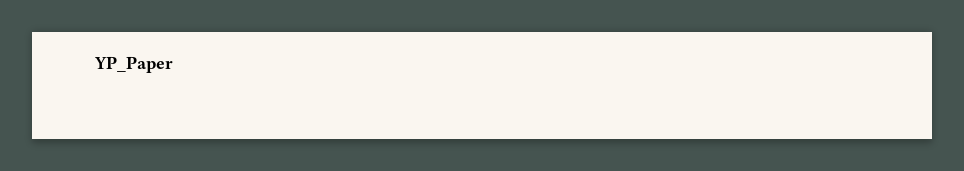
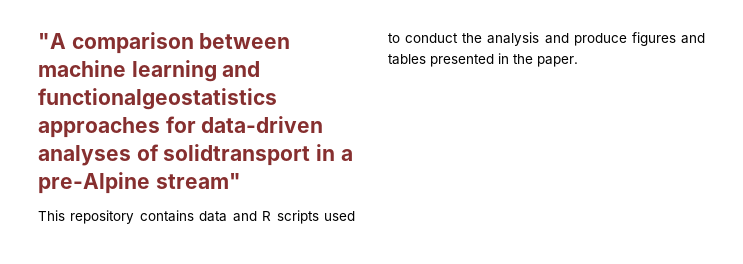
[94,56,173,73] YP_Paper -> [38,32,291,54] [38,60,261,82] [38,88,277,110] [38,116,324,138] [38,144,353,166] [38,172,241,194] [38,210,355,224] [388,32,705,46] [388,53,578,67] "A comparison between machine learning and functionalgeostatistics approaches for data-driven analyses of solidtransport in a pre-Alpine stream" // This repository contains data and R scripts used to conduct the analysis and produce figures and tables presented in the paper.

